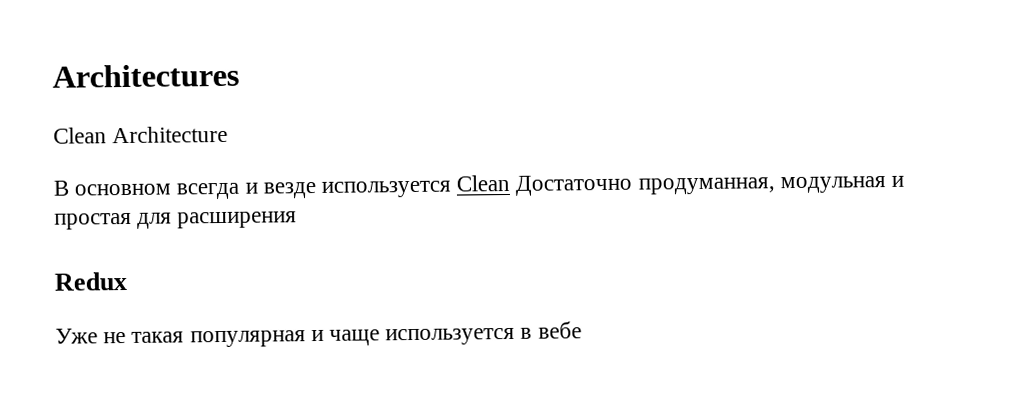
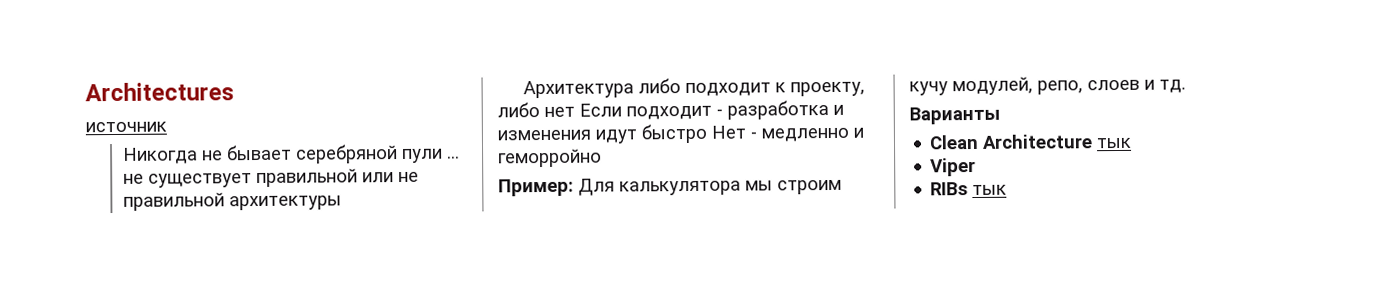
[53,125,229,144] [53,174,905,200] [54,211,298,230] [54,271,127,291] [55,321,582,348] Clean Architecture // В основном всегда и везде используется Clean Достаточно продуманная, модульная и простая для расширения // Redux // Уже не такая популярная и чаще используется в вебе -> [85,121,167,133] [122,144,460,164] [122,168,419,188] [122,192,342,211] [522,78,865,99] [497,100,844,120] [497,123,864,144] [498,148,602,168] [498,178,842,197] [909,76,1186,96] [909,106,1000,125] [929,134,1133,150] [930,157,977,177] [930,182,1008,196] источник // Никогда не бывает серебряной пули ... не существует правильной или не правильной архитектуры // Архитектура либо подходит к проекту, либо нет Если подходит - разработка и изменения идут быстро Нет - медленно и геморройно // Пример: Для калькулятора мы строим кучу модулей, репо, слоев и тд. // Варианты // Clean Architecture тык // Viper // RIBs тык

